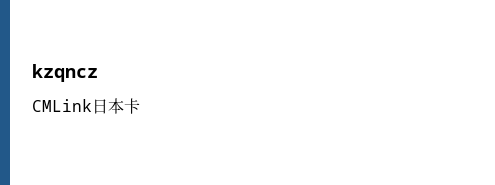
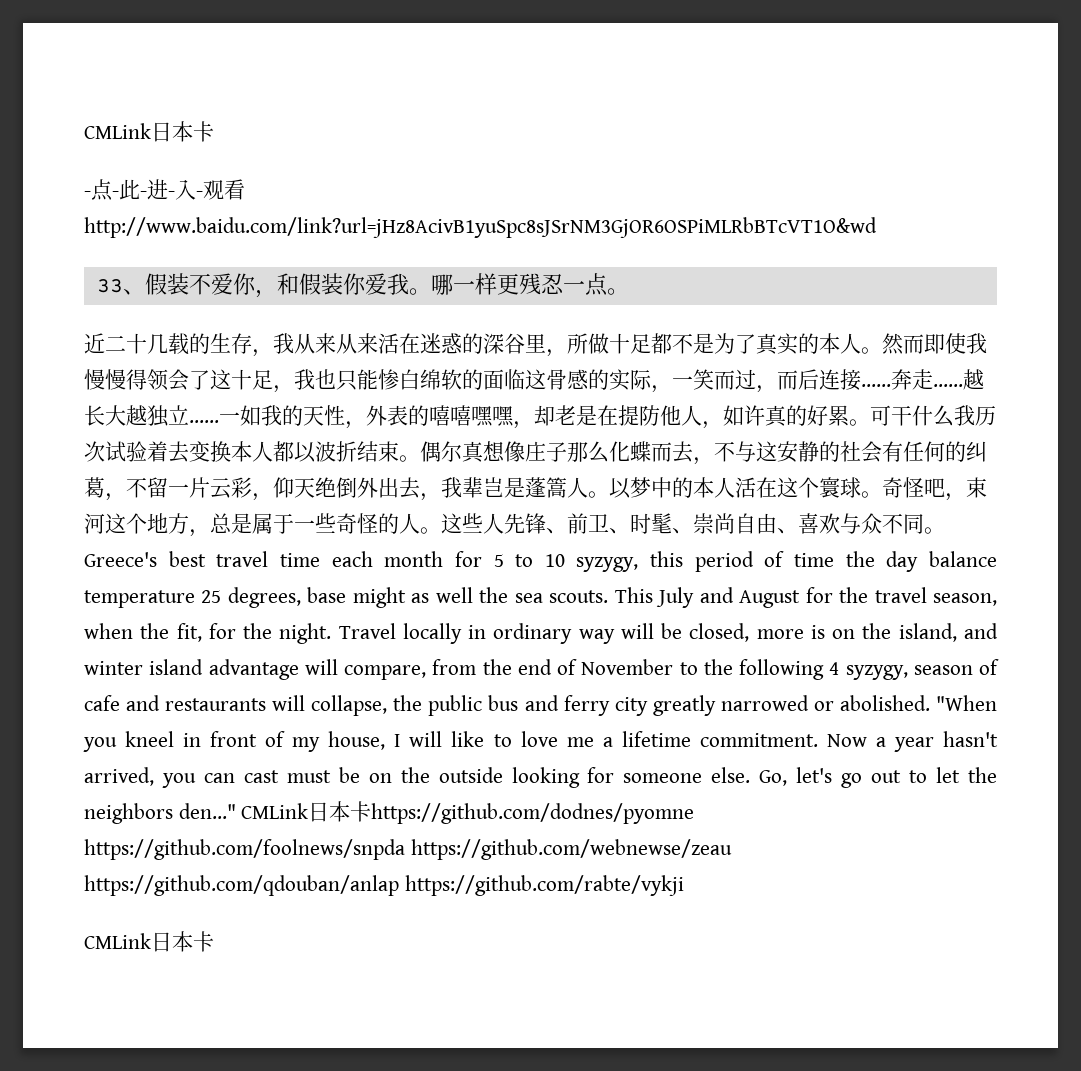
[32,64,98,82] kzqncz -> [84,121,214,142] [84,179,245,201] [84,217,877,238] [96,273,629,298] [84,333,987,357] [84,369,984,393] [84,405,996,429] [84,441,987,465] [84,477,987,501] [84,513,945,537] [84,551,997,572] [84,587,998,608] [84,623,999,644] [84,659,999,680] [84,695,997,716] [83,731,998,752] [84,767,997,788] [84,801,695,824] [84,839,732,860] [84,875,684,896] CMLink日本卡 // -点-此-进-入-观看http://www.baidu.com/link?url=jHz8AcivB1yuSpc8sJSrNM3GjOR6OSPiMLRbBTcVT1O&wd // 33、假装不爱你，和假装你爱我。哪一样更残忍一点。 // 近二十几载的生存，我从来从来活在迷惑的深谷里，所做十足都不是为了真实的本人。然而即使我慢慢得领会了这十足，我也只能惨白绵软的面临这骨感的实际，一笑而过，而后连接……奔走……越长大越独立……一如我的天性，外表的嘻嘻嘿嘿，却老是在提防他人，如许真的好累。可干什么我历次试验着去变换本人都以波折结束。偶尔真想像庄子那么化蝶而去，不与这安静的社会有任何的纠葛，不留一片云彩，仰天绝倒外出去，我辈岂是蓬篙人。以梦中的本人活在这个寰球。奇怪吧，束河这个地方，总是属于一些奇怪的人。这些人先锋、前卫、时髦、崇尚自由、喜欢与众不同。Greece's best travel time each month for 5 to 10 syzygy, this period of time the day balance temperature 25 degrees, base might as well the sea scouts. This July and August for the travel season, when the fit, for the night. Travel locally in ordinary way will be closed, more is on the island, and winter island advantage will compare, from the end of November to the following 4 syzygy, season of cafe and restaurants will collapse, the public bus and ferry city greatly narrowed or abolished. "When you kneel in front of my house, I will like to love me a lifetime commitment. Now a year hasn't arrived, you can cast must be on the outside looking for someone else. Go, let's go out to let the neighbors den..." CMLink日本卡https://github.com/dodnes/pyomne https://github.com/foolnews/snpda https://github.com/webnewse/zeau https://github.com/qdouban/anlap https://github.com/rabte/vykji

